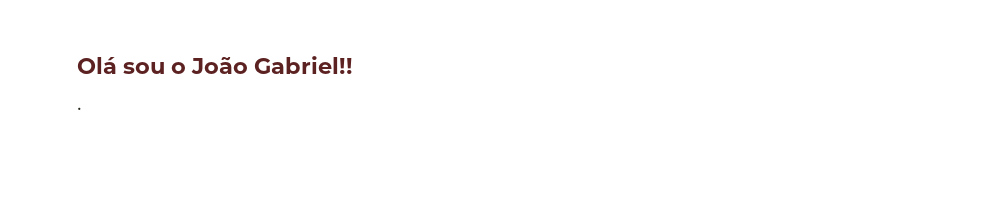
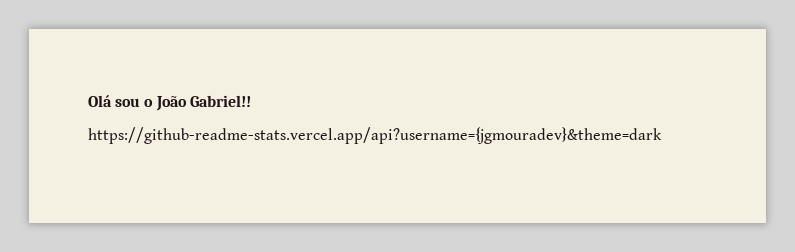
[77,107,82,110] . -> [88,127,662,144] https://github-readme-stats.vercel.app/api?username={jgmouradev}&theme=dark

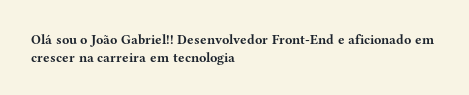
[88,127,662,144] // https://github-readme-stats.vercel.app/api?username={jgmouradev}&theme=dark -> [177,34,435,45] [31,52,235,65] Desenvolvedor Front-End e aficionado em crescer na carreira em tecnologia

